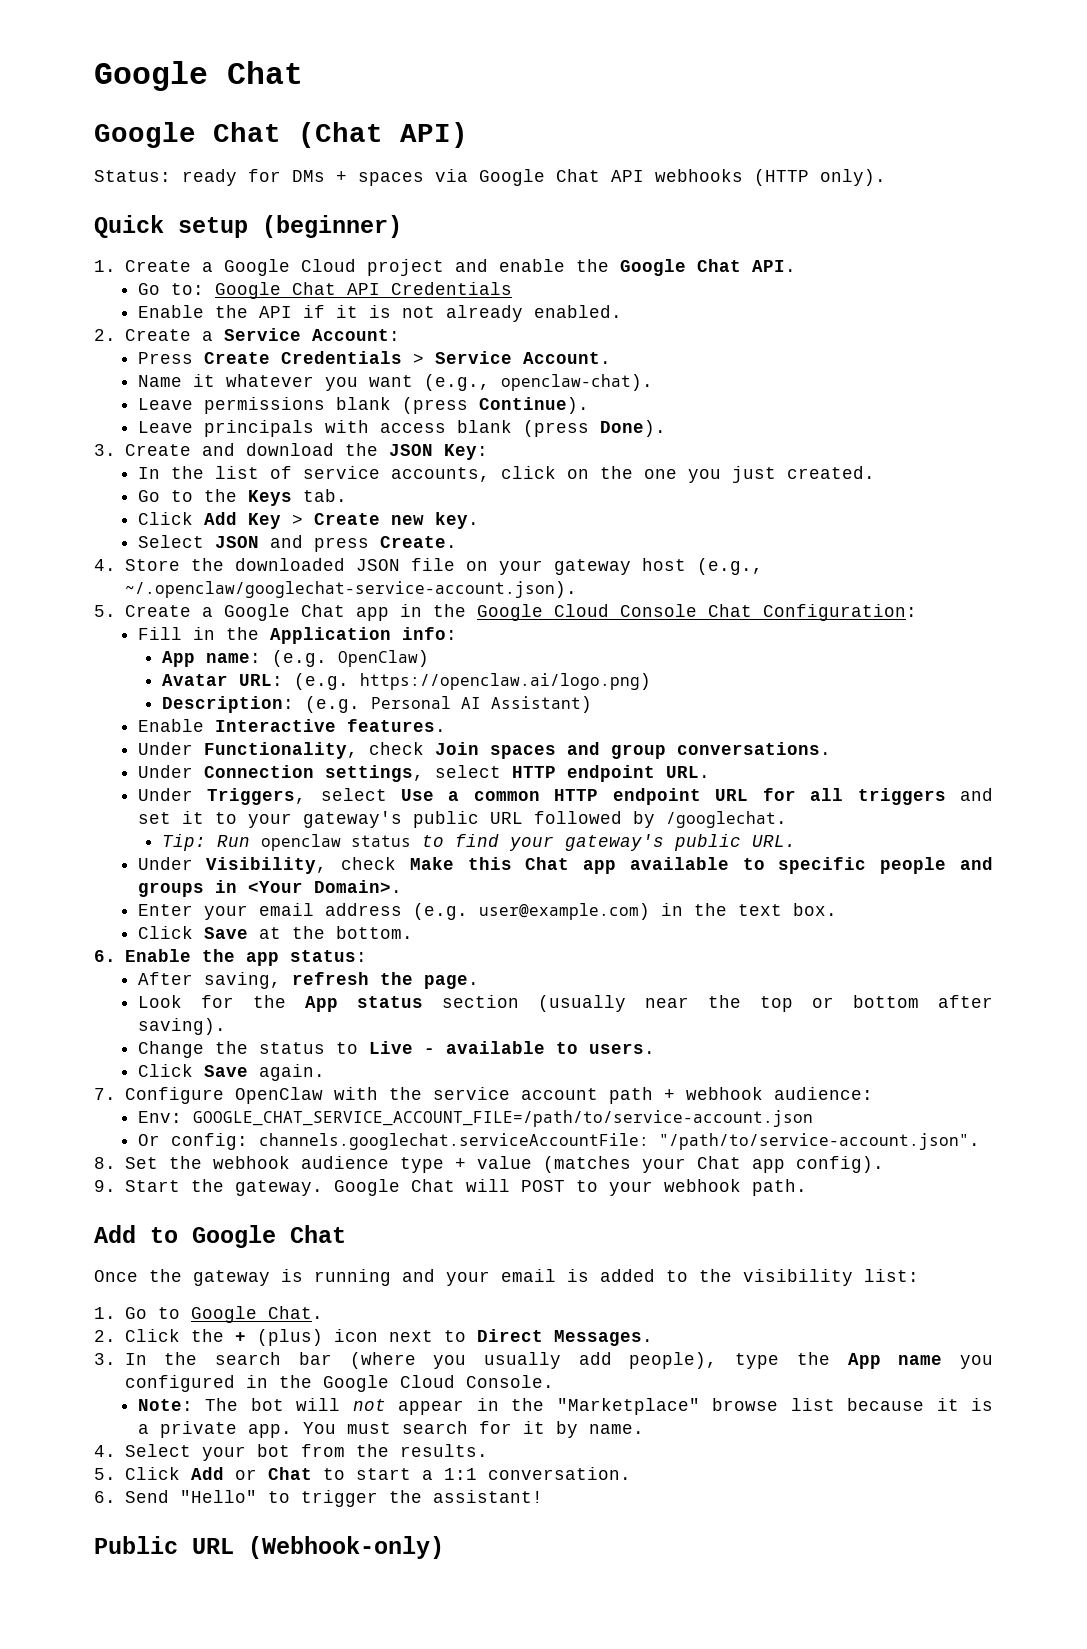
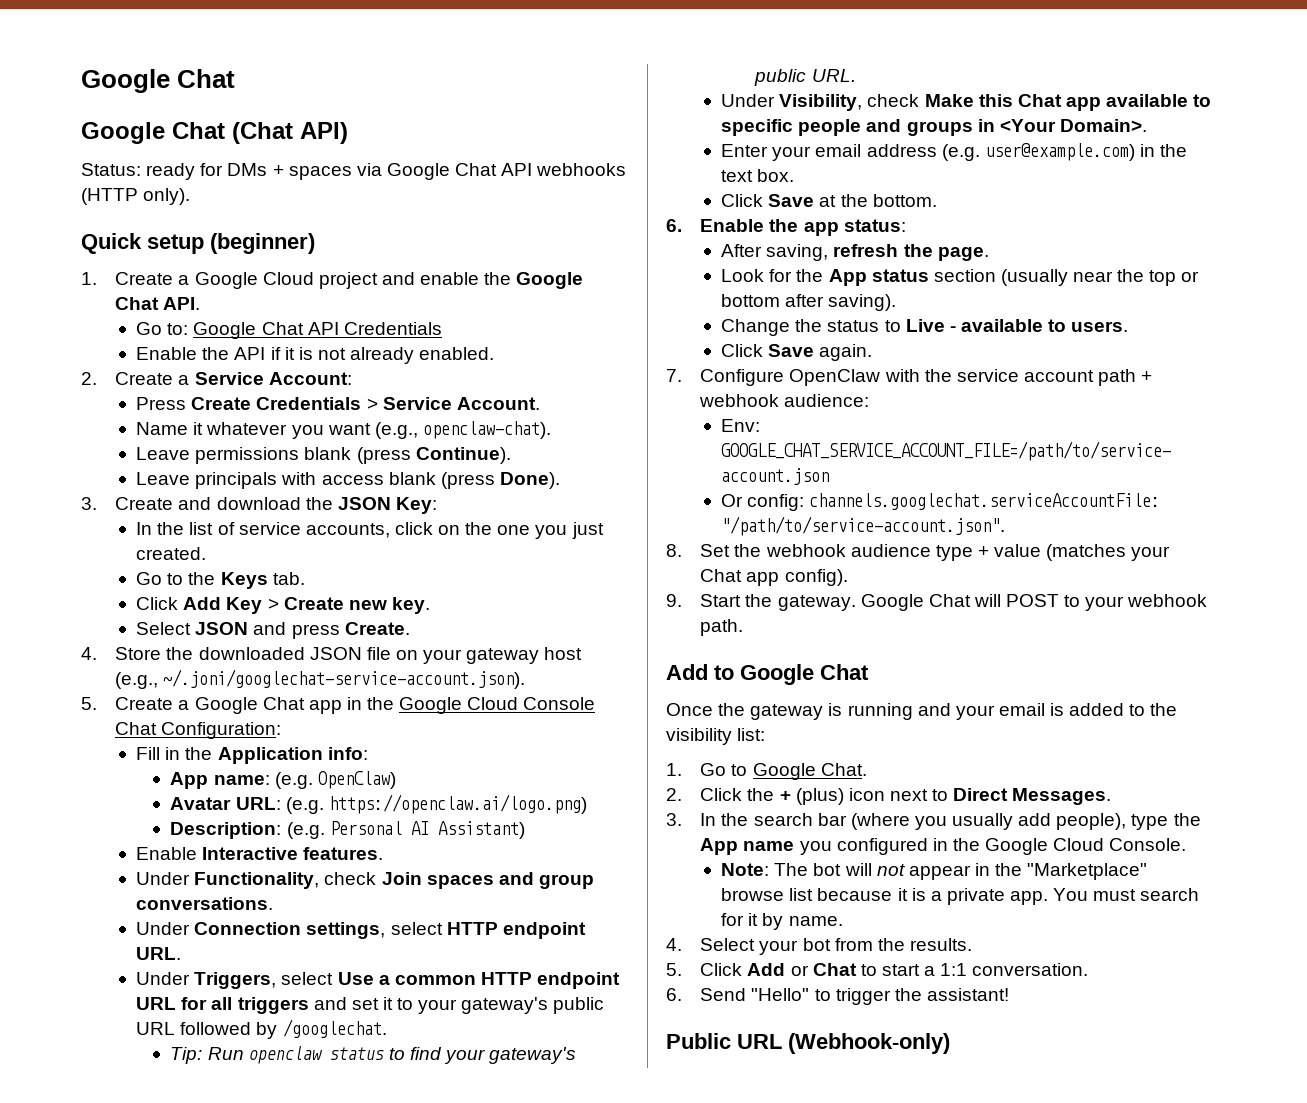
[124,581,577,598] ~/.openclaw/googlechat-service-account.json). -> [163,669,526,689] ~/.joni/googlechat-service-account.json).

